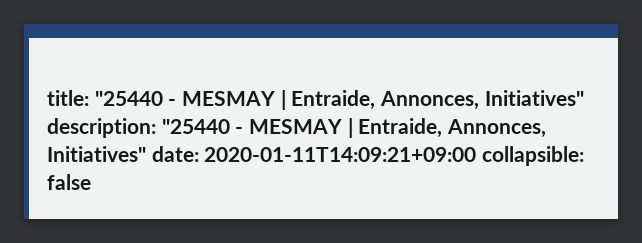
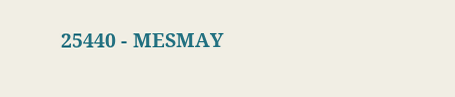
[47,90,584,110] [47,118,547,138] [47,146,585,166] [47,174,91,190] title: "25440 - MESMAY | Entraide, Annonces, Initiatives" description: "25440 - MESMAY | Entraide, Annonces, Initiatives" date: 2020-01-11T14:09:21+09:00 collapsible: false -> [60,33,224,48] 25440 - MESMAY

